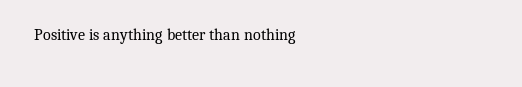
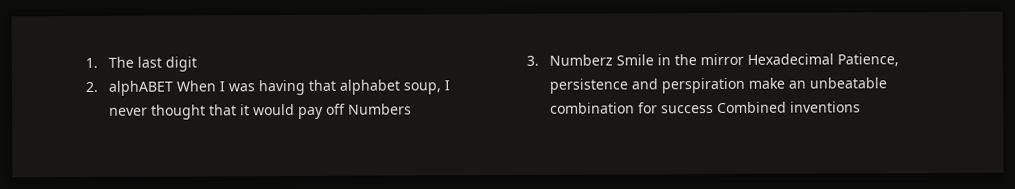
[34,28,296,44] Positive is anything better than nothing -> [85,56,197,72] [85,79,450,96] [108,103,412,120] [526,53,899,67] [548,77,887,94] [549,101,861,114] 1. The last digit // 2. alphABET When I was having that alphabet soup, I never thought that it would pay off Numbers // 3. Numberz Smile in the mirror Hexadecimal Patience, persistence and perspiration make an unbeatable combination for success Combined inventions

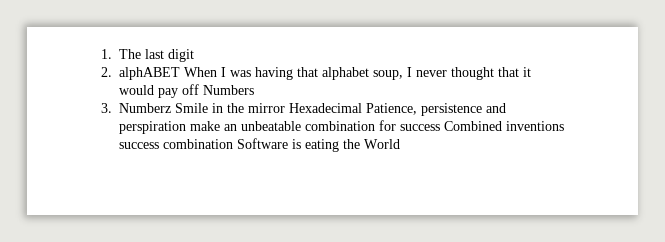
(861, 107) none -> [119,138,400,152] success combination Software is eating the World

